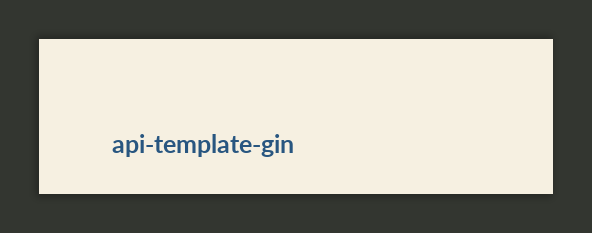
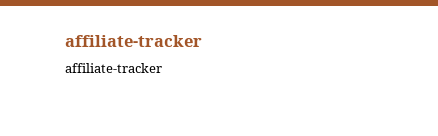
[112,134,294,157] api-template-gin -> [65,35,202,47] [65,63,162,73] affiliate-tracker // affiliate-tracker

